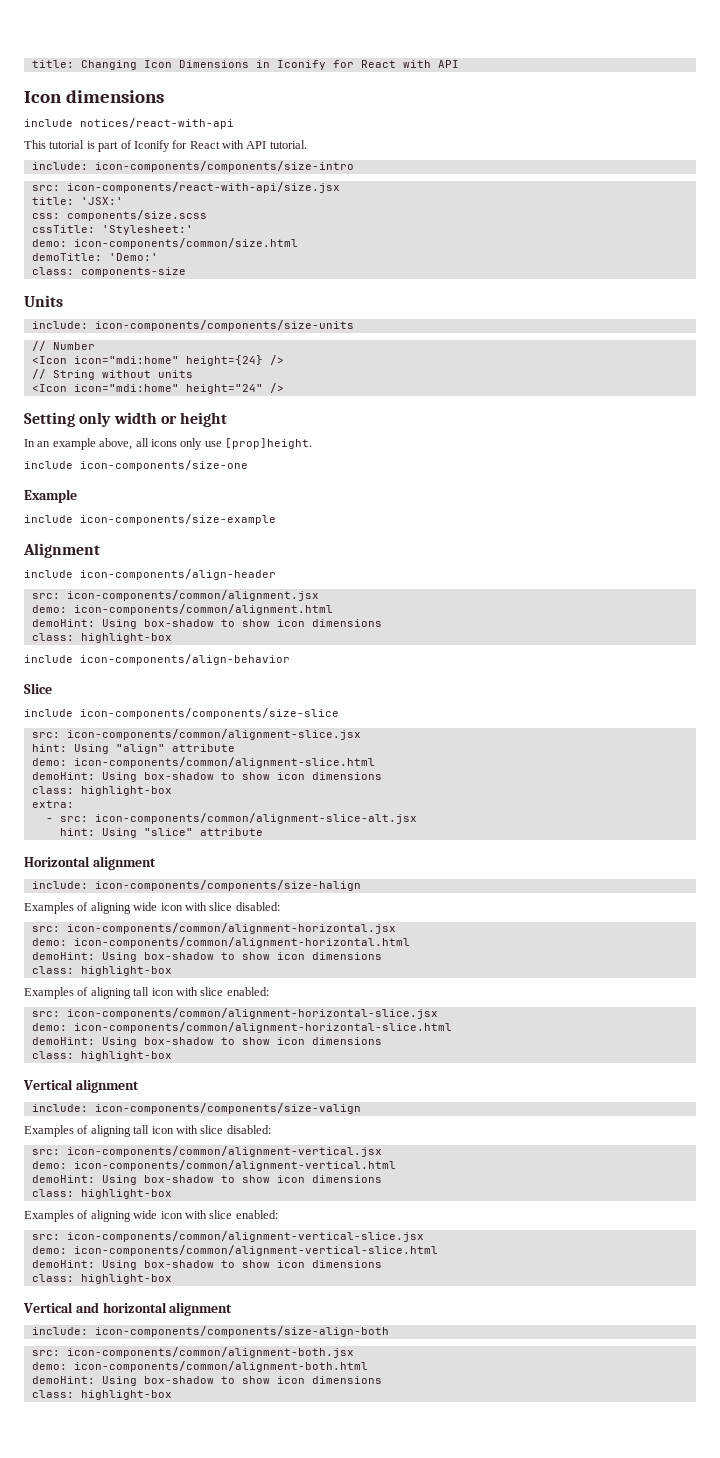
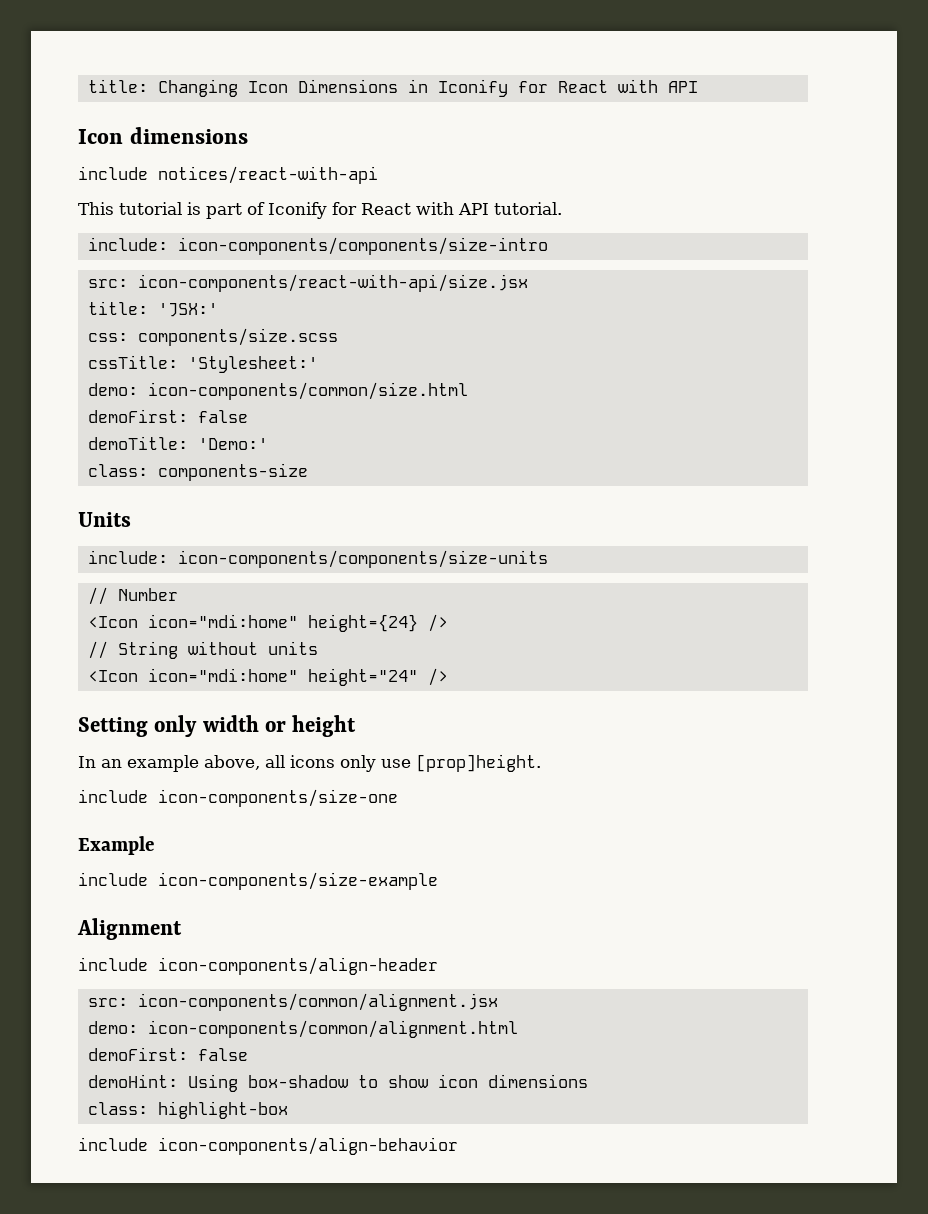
(298, 243) none -> [87,409,248,423] // demoFirst: false
(333, 609) none -> [87,1047,248,1061] // demoFirst: false
[24,683,52,694] [24,708,339,719] [31,729,361,740] [31,744,235,754] [31,757,375,768] [31,772,382,782] [31,786,172,796] [31,800,74,808] [45,813,417,824] [59,828,263,838] [24,856,156,870] [31,880,361,891] [24,902,280,914] [31,923,396,934] [31,937,410,948] [31,952,382,962] [31,966,172,976] [24,987,269,999] [31,1008,438,1019] [31,1022,452,1033] [31,1037,382,1047] [31,1051,172,1061] [23,1079,139,1093] [31,1103,361,1114] [24,1125,271,1137] [31,1146,382,1157] [31,1160,396,1171] [31,1175,382,1185] [31,1189,172,1199] [24,1210,278,1222] [31,1231,424,1242] [31,1245,438,1256] [31,1260,382,1270] [31,1274,172,1284] [23,1302,233,1316] [31,1326,389,1337] [31,1347,354,1358] [31,1361,368,1372] [31,1376,382,1386] [31,1390,172,1400] // Slice // include icon-components/components/size-slice // src: icon-components/common/alignment-slice.jsx // hint: Using "align" attribute // demo: icon-components/common/alignment-slice.html // demoHint: Using box-shadow to show icon dimensions // class: highlight-box // extra: // - src: icon-components/common/alignment-slice-alt.jsx // hint: Using "slice" attribute // Horizontal alignment // include: icon-components/components/size-halign // Examples of aligning wide icon with slice disabled: // src: icon-components/common/alignment-horizontal.jsx // demo: icon-components/common/alignment-horizontal.html // demoHint: Using box-shadow to show icon dimensions // class: highlight-box // Examples of aligning tall icon with slice enabled: // src: icon-components/common/alignment-horizontal-slice.jsx // demo: icon-components/common/alignment-horizontal-slice.html // demoHint: Using box-shadow to show icon dimensions // class: highlight-box // Vertical alignment // include: icon-components/components/size-valign // Examples of aligning tall icon with slice disabled: // src: icon-components/common/alignment-vertical.jsx // demo: icon-components/common/alignment-vertical.html // demoHint: Using box-shadow to show icon dimensions // class: highlight-box // Examples of aligning wide icon with slice enabled: // src: icon-components/common/alignment-vertical-slice.jsx // demo: icon-components/common/alignment-vertical-slice.html // demoHint: Using box-shadow to show icon dimensions // class: highlight-box // Vertical and horizontal alignment // include: icon-components/components/size-align-both // src: icon-components/common/alignment-both.jsx // demo: icon-components/common/alignment-both.html // demoHint: Using box-shadow to show icon dimensions // class: highlight-box -> (458, 1146) none

